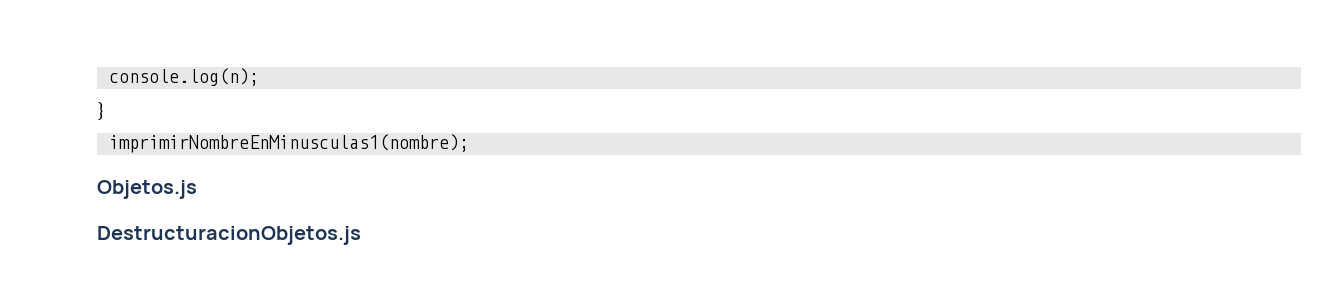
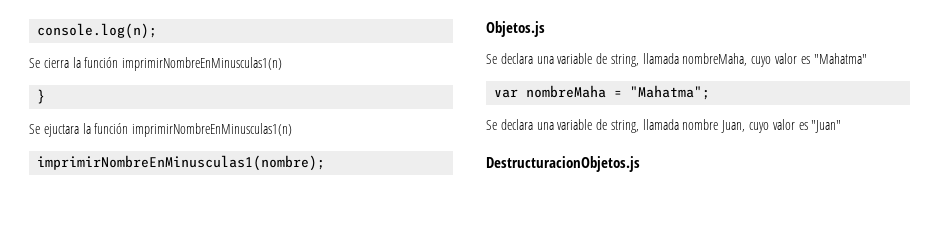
[97,102,105,120] [109,134,470,153] [97,180,197,199] } // imprimirNombreEnMinusculas1(nombre); // Objetos.js -> [29,57,283,71] [37,89,46,104] [29,123,293,137] [37,155,326,171] [486,21,545,37] [486,53,867,67] [494,85,711,100] [486,119,842,133] Se cierra la función imprimirNombreEnMinusculas1(n) // } // Se ejuctara la función imprimirNombreEnMinusculas1(n) // imprimirNombreEnMinusculas1(nombre); // Objetos.js // Se declara una variable de string, llamada nombreMaha, cuyo valor es "Mahatma" // var nombreMaha = "Mahatma"; // Se declara una variable de string, llamada nombre Juan, cuyo valor es "Juan"

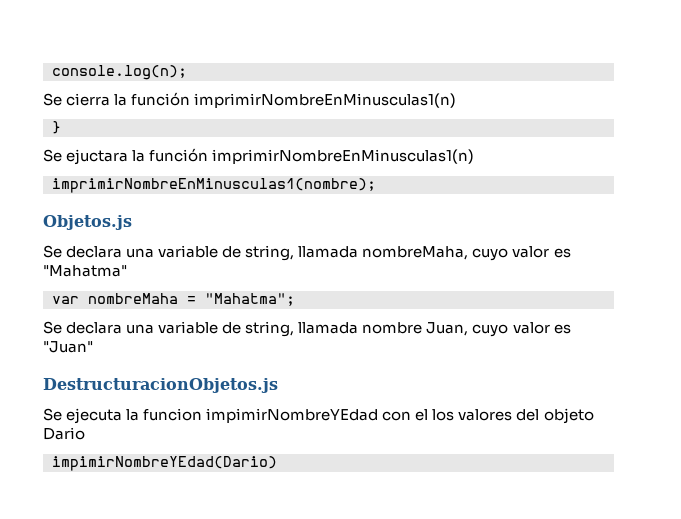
(640, 164) none -> [43,408,594,424] [43,427,85,440] [52,456,277,471] // Se ejecuta la funcion impimirNombreYEdad con el los valores del objeto Dario // impimirNombreYEdad(Dario)

